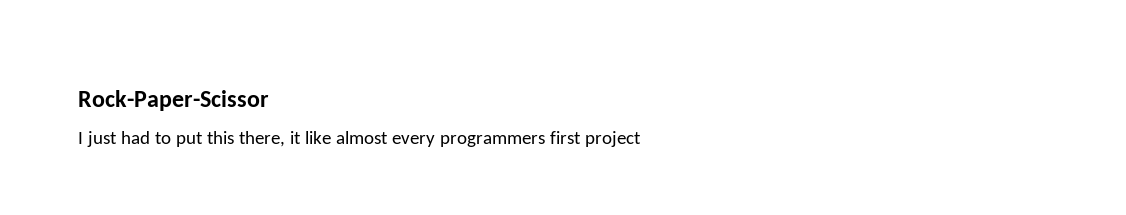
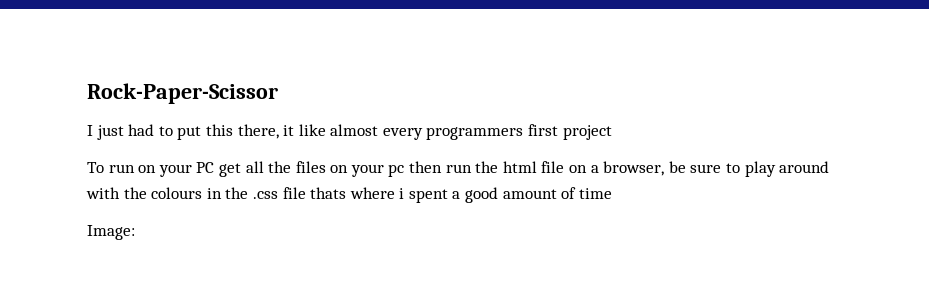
(641, 139) none -> [87,161,830,177] [86,187,612,203] [87,225,135,240] // To run on your PC get all the files on your pc then run the html file on a browser, be sure to play around with the colours in the .css file thats where i spent a good amount of time // Image:

